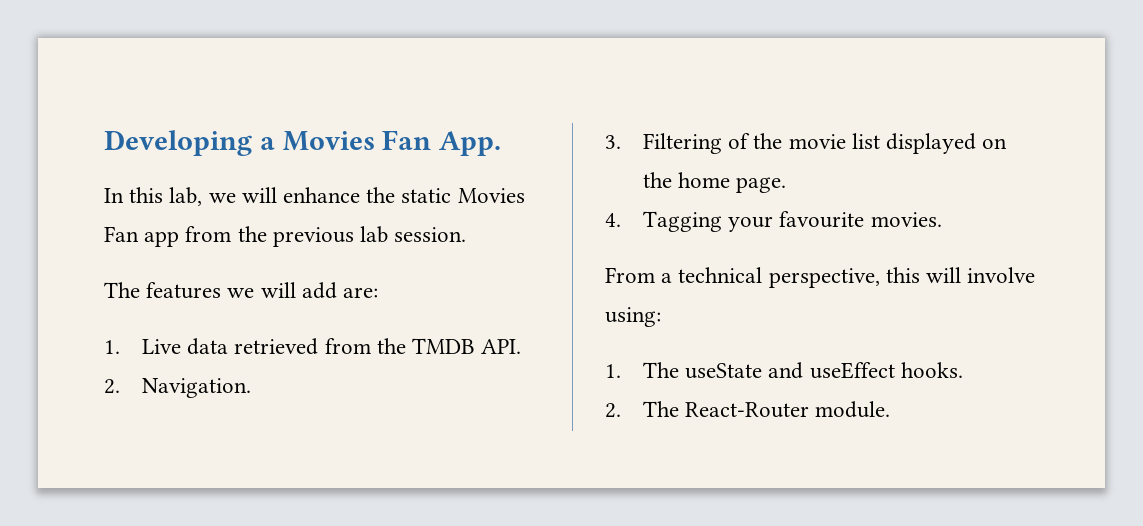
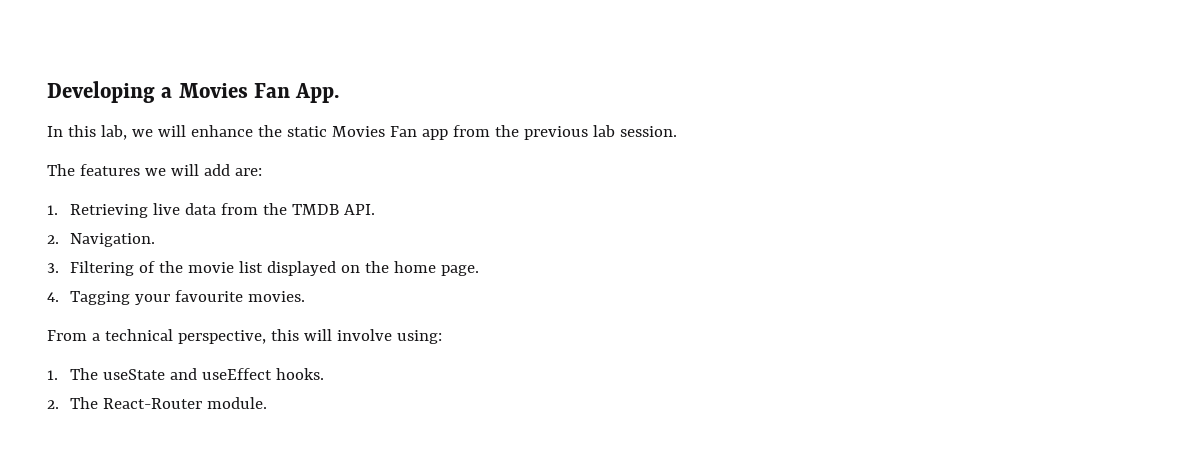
[141,338,319,355] Live data retrieved -> [69,203,216,218] Retrieving live data

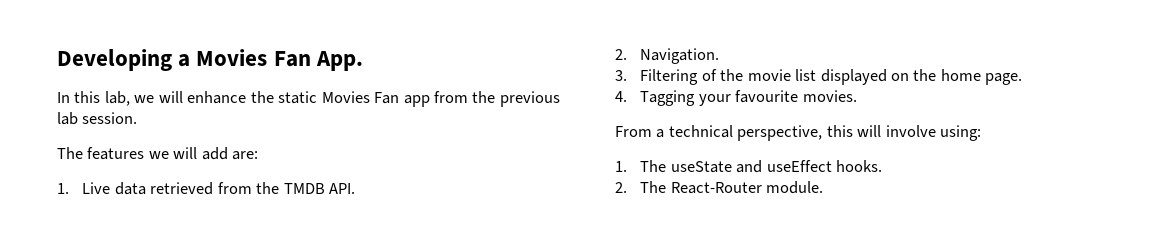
[69,203,216,218] Retrieving live data -> [82,182,214,195] Live data retrieved

